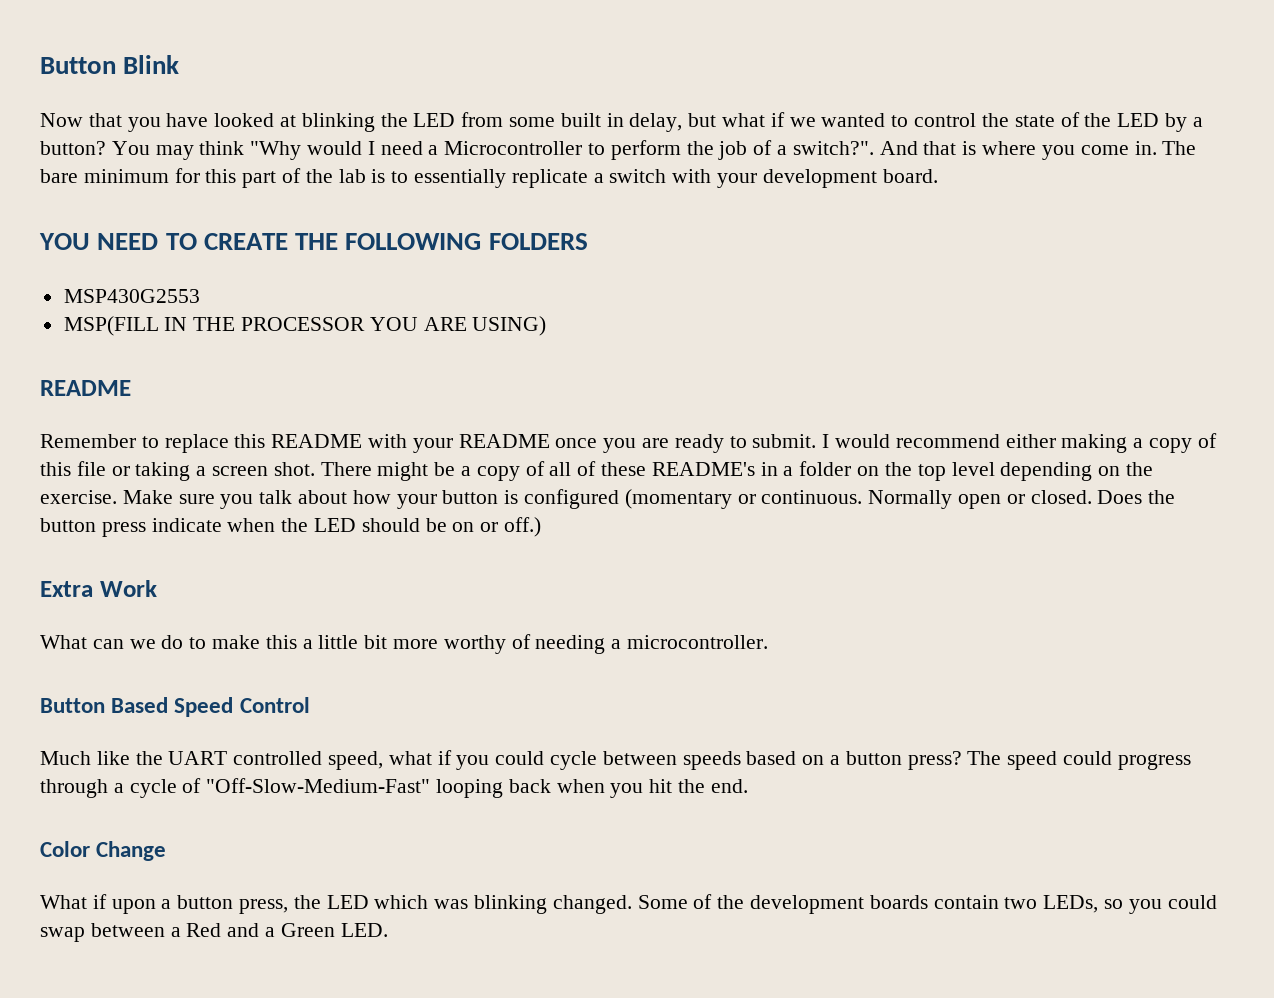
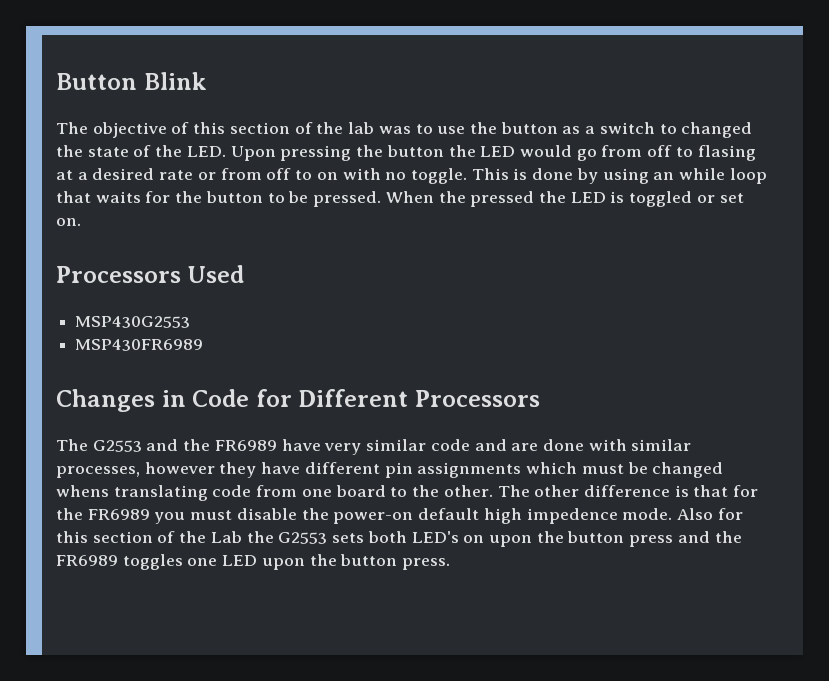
[40,112,1203,132] [40,140,1197,160] [40,168,938,188] [39,233,588,250] [63,289,200,303] [63,316,547,336] [40,380,131,396] [40,433,1217,453] [40,461,1153,481] [40,489,1176,509] [40,517,542,537] [40,580,157,597] [40,634,769,654] [40,697,310,717] [40,750,1191,770] [40,778,748,798] [40,841,167,861] [40,894,1217,914] [40,923,388,942] Now that you have looked at blinking the LED from some built in delay, but what if we wanted to control the state of the LED by a button? You may think "Why would I need a Microcontroller to perform the job of a switch?". And that is where you come in. The bare minimum for this part of the lab is to essentially replicate a switch with your development board. // YOU NEED TO CREATE THE FOLLOWING FOLDERS // MSP430G2553 // MSP(FILL IN THE PROCESSOR YOU ARE USING) // README // Remember to replace this README with your README once you are ready to submit. I would recommend either making a copy of this file or taking a screen shot. There might be a copy of all of these README's in a folder on the top level depending on the exercise. Make sure you talk about how your button is configured (momentary or continuous. Normally open or closed. Does the button press indicate when the LED should be on or off.) // Extra Work // What can we do to make this a little bit more worthy of needing a microcontroller. // Button Based Speed Control // Much like the UART controlled speed, what if you could cycle between speeds based on a button press? The speed could progress through a cycle of "Off-Slow-Medium-Fast" looping back when you hit the end. // Color Change // What if upon a button press, the LED which was blinking changed. Some of the development boards contain two LEDs, so you could swap between a Red and a Green LED. -> [56,122,753,138] [56,145,756,161] [56,168,767,184] [56,191,744,207] [56,218,81,226] [56,265,244,283] [75,316,191,328] [75,339,204,351] [56,389,541,412] [56,439,692,455] [56,462,724,478] [56,485,759,501] [56,508,743,524] [56,531,742,547] [56,554,451,570] The objective of this section of the lab was to use the button as a switch to changed the state of the LED. Upon pressing the button the LED would go from off to flasing at a desired rate or from off to on with no toggle. This is done by using an while loop that waits for the button to be pressed. When the pressed the LED is toggled or set on. // Processors Used // MSP430G2553 // MSP430FR6989 // Changes in Code for Different Processors // The G2553 and the FR6989 have very similar code and are done with similar processes, however they have different pin assignments which must be changed whens translating code from one board to the other. The other difference is that for the FR6989 you must disable the power-on default high impedence mode. Also for this section of the Lab the G2553 sets both LED's on upon the button press and the FR6989 toggles one LED upon the button press.

